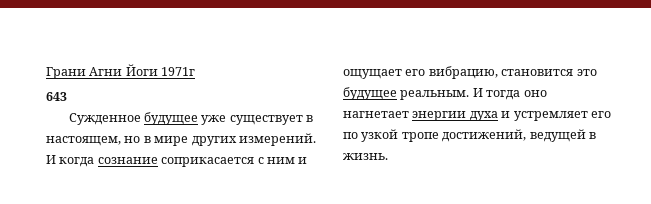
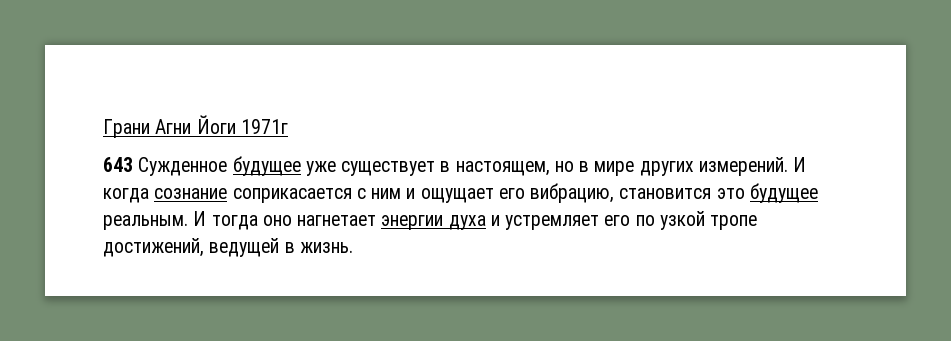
(67, 96) // -> (133, 164) none

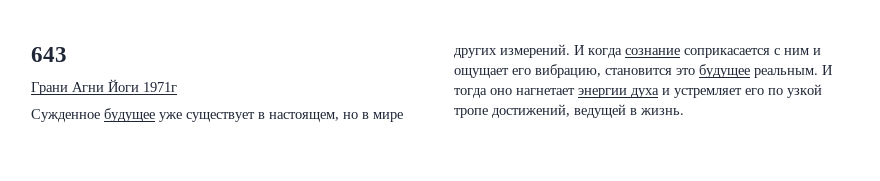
(103, 128) none -> [31,47,67,62] 643 //
[103,157,133,172] 643 -> (177, 87) none

